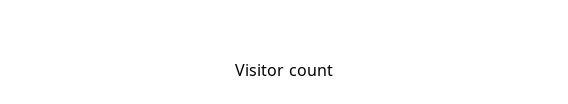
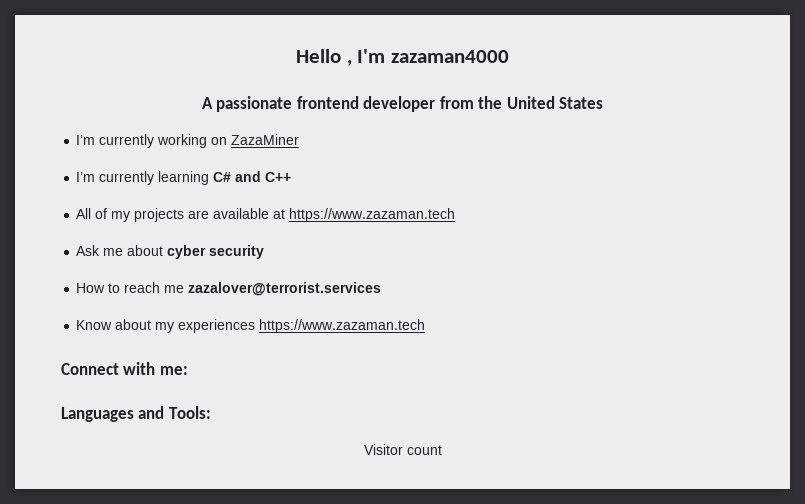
(235, 70) none -> [295,49,510,66] [201,96,604,112] [76,134,300,148] [76,171,292,185] [76,208,456,222] [76,245,265,259] [76,282,382,296] [76,319,426,333] [61,362,188,375] [61,406,211,422] Hello , I'm zazaman4000 // A passionate frontend developer from the United States // I’m currently working on ZazaMiner // I’m currently learning C# and C++ // All of my projects are available at https://www.zazaman.tech // Ask me about cyber security // How to reach me zazalover@terrorist.services // Know about my experiences https://www.zazaman.tech // Connect with me: // Languages and Tools: //

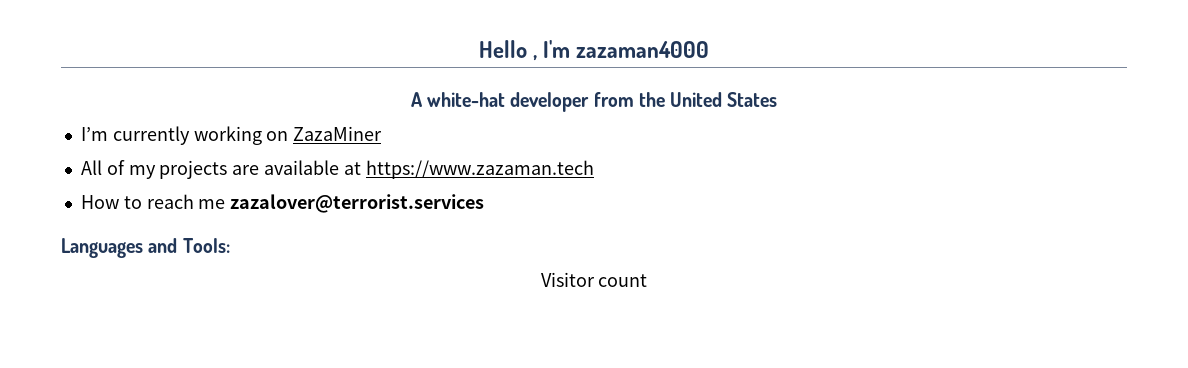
[216,96,359,112] passionate frontend -> [426,92,505,107] white-hat
[76,171,292,185] // I’m currently learning C# and C++ -> (383, 133) none
[76,245,265,259] // Ask me about cyber security -> (594, 169) none
[76,319,426,333] [61,362,188,375] // Know about my experiences https://www.zazaman.tech // Connect with me: -> (485, 203) none

